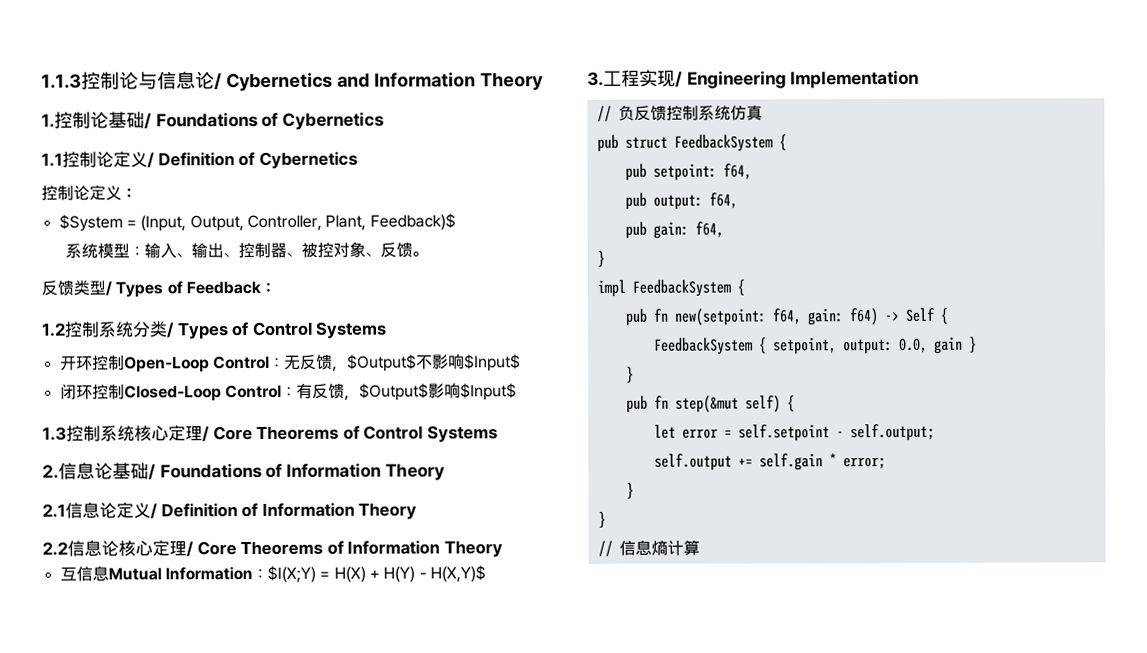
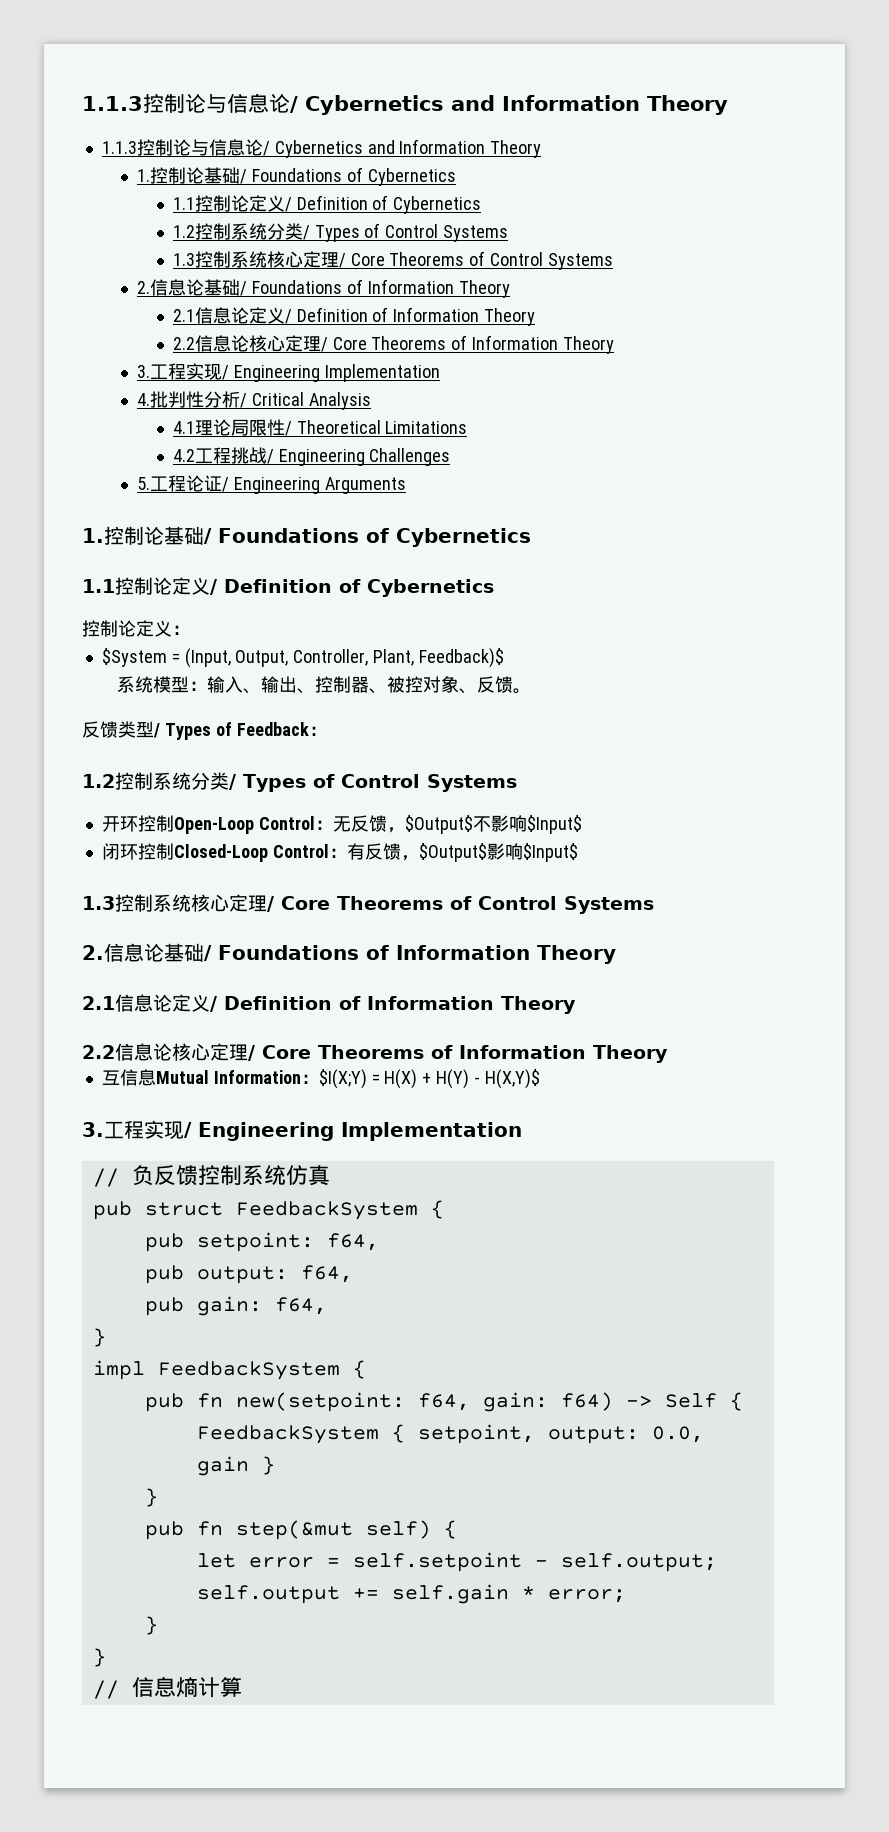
(544, 81) none -> [101,139,542,158] [137,167,456,186] [172,195,482,214] [172,223,509,242] [172,251,614,270] [137,279,510,298] [172,307,536,326] [172,335,615,354] [137,363,440,382] [137,391,371,410] [172,419,468,436] [172,447,451,466] [137,475,406,494] // 1.1.3控制论与信息论/ Cybernetics and Information Theory // 1.控制论基础/ Foundations of Cybernetics // 1.1控制论定义/ Definition of Cybernetics // 1.2控制系统分类/ Types of Control Systems // 1.3控制系统核心定理/ Core Theorems of Control Systems // 2.信息论基础/ Foundations of Information Theory // 2.1信息论定义/ Definition of Information Theory // 2.2信息论核心定理/ Core Theorems of Information Theory // 3.工程实现/ Engineering Implementation // 4.批判性分析/ Critical Analysis // 4.1理论局限性/ Theoretical Limitations // 4.2工程挑战/ Engineering Challenges // 5.工程论证/ Engineering Arguments

